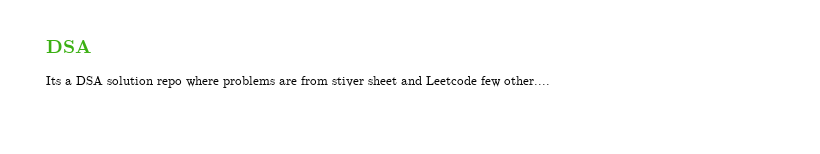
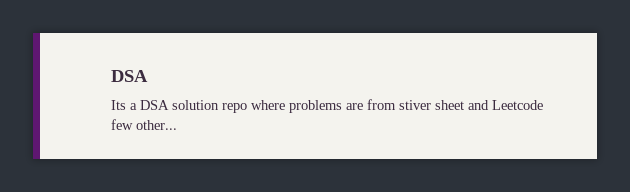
[504,76,550,85] other.... -> [136,120,177,130] other...

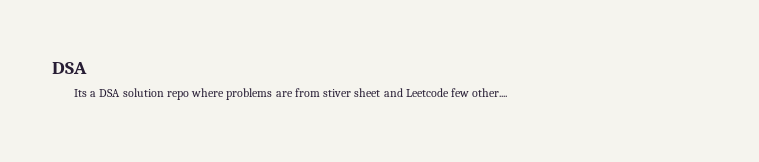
[136,120,177,130] other... -> [472,88,508,97] other....

